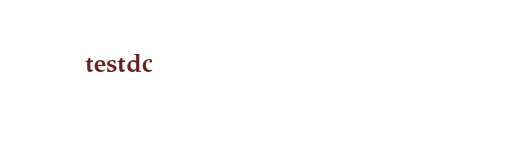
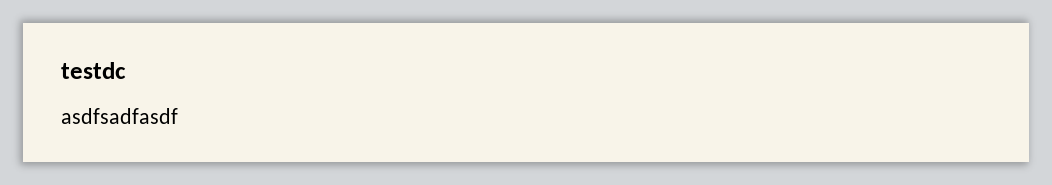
(153, 63) none -> [61,108,178,124] // asdfsadfasdf

